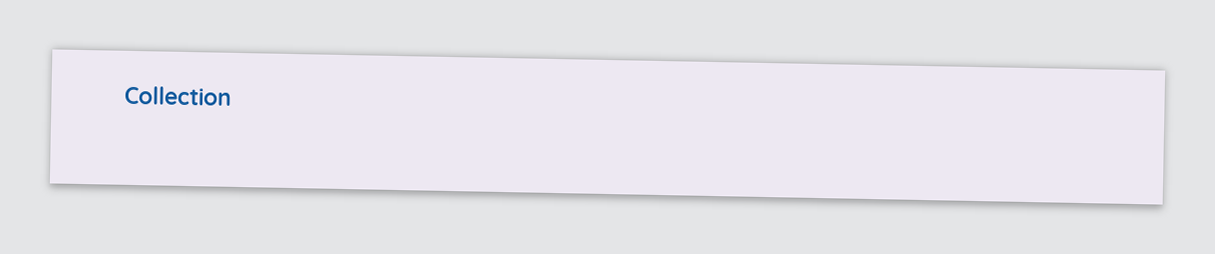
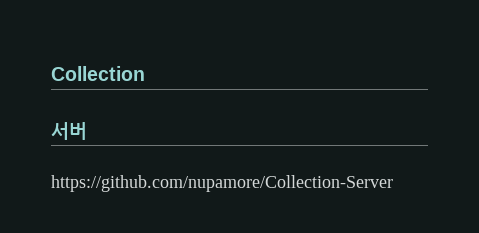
(232, 95) none -> [51,122,87,140] [51,175,393,192] // 서버 // https://github.com/nupamore/Collection-Server

